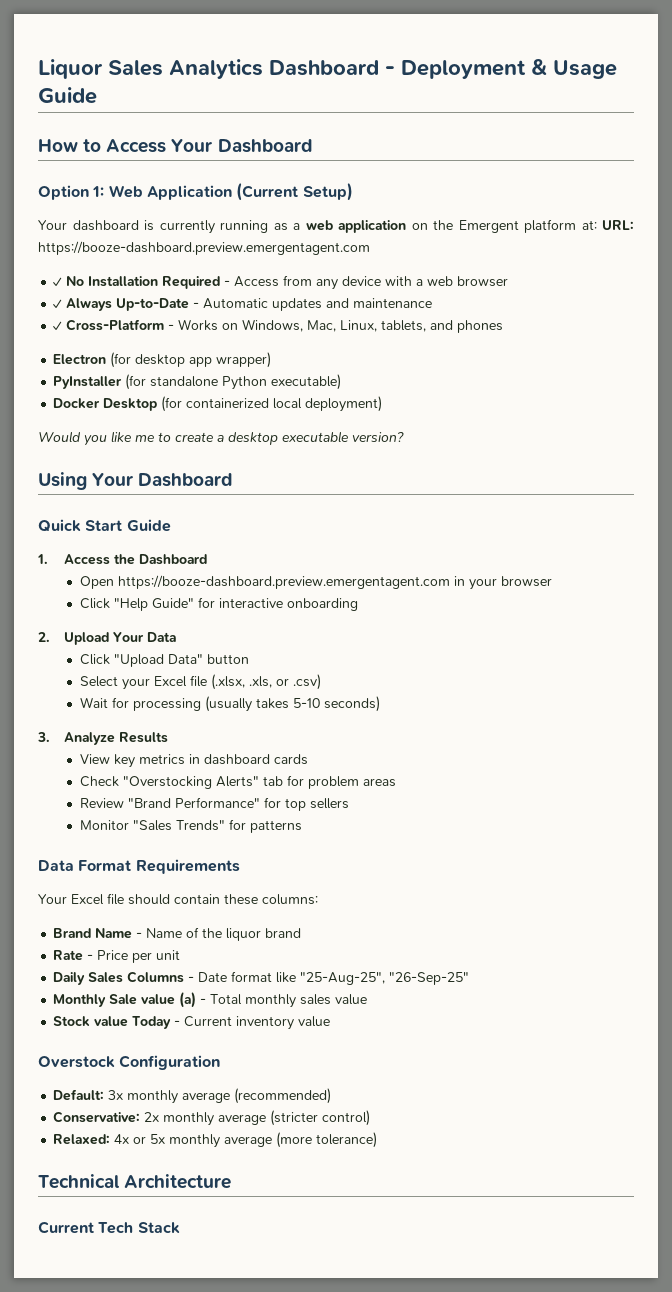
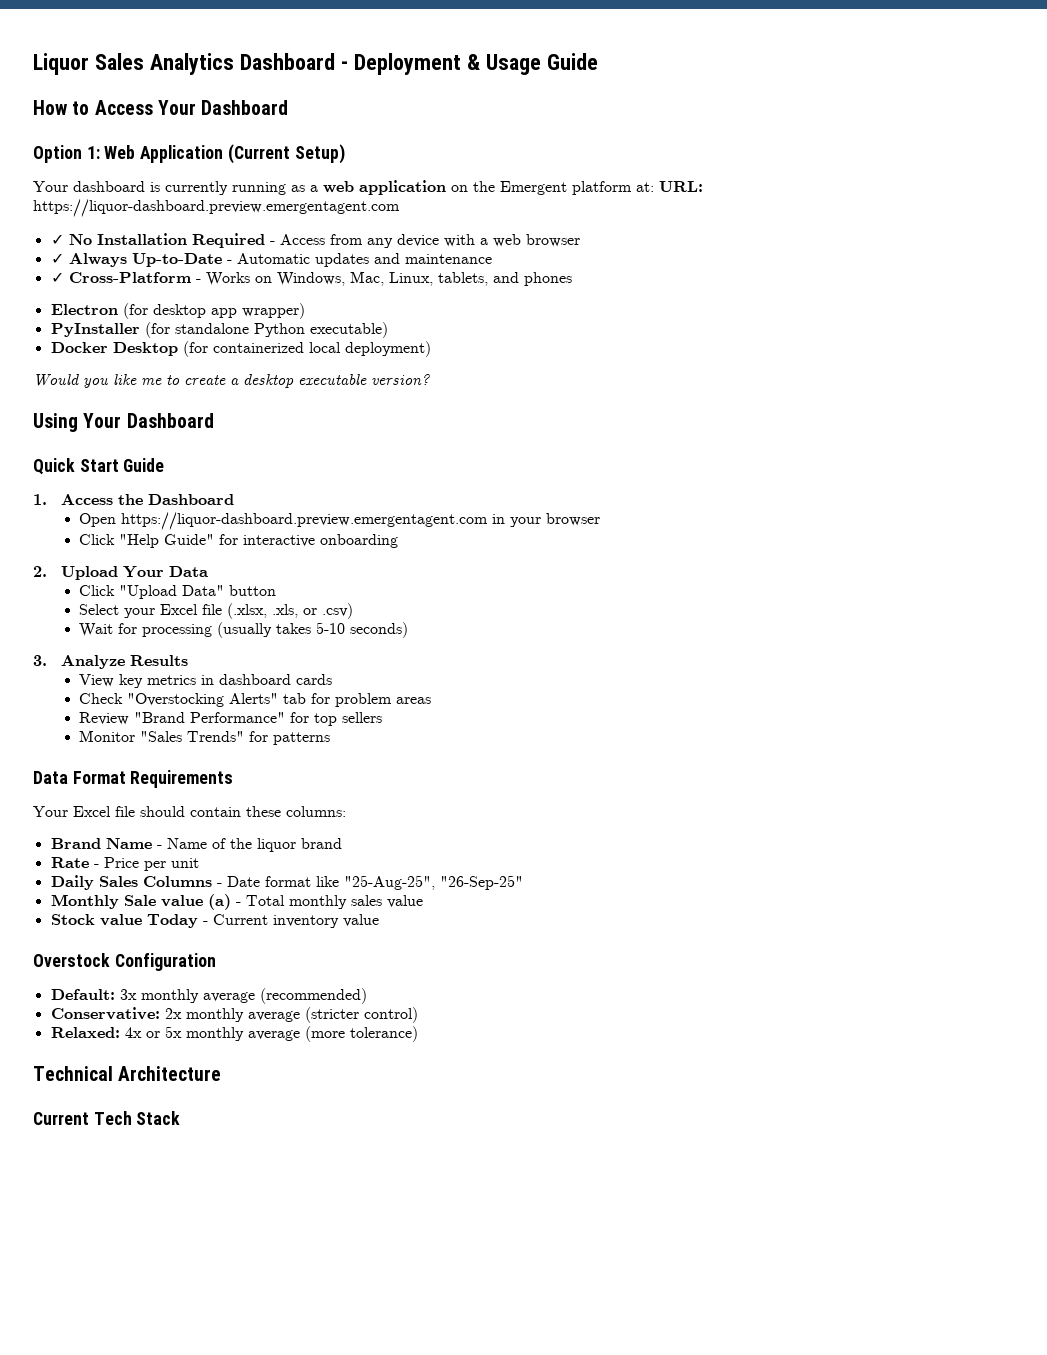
[38,241,370,255] https://booze-dashboard.preview.emergentagent.com -> [33,199,400,217] https://liquor-dashboard.preview.emergentagent.com
[117,575,450,589] https://booze-dashboard.preview.emergentagent.com -> [121,512,489,530] https://liquor-dashboard.preview.emergentagent.com

